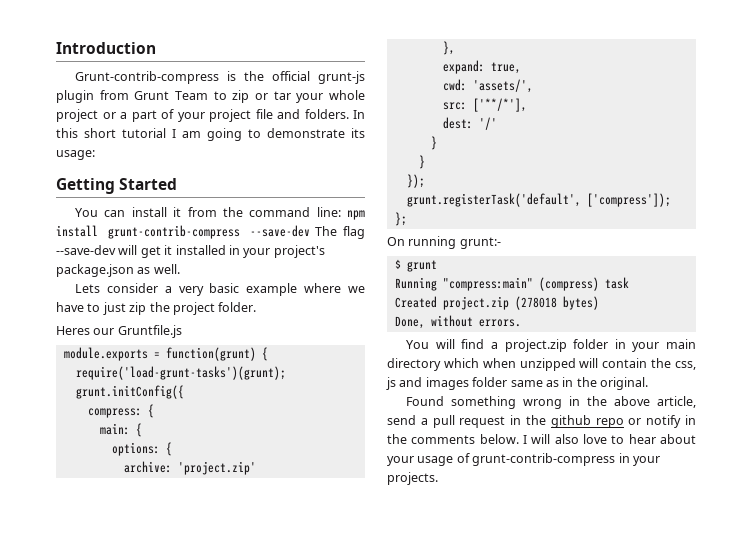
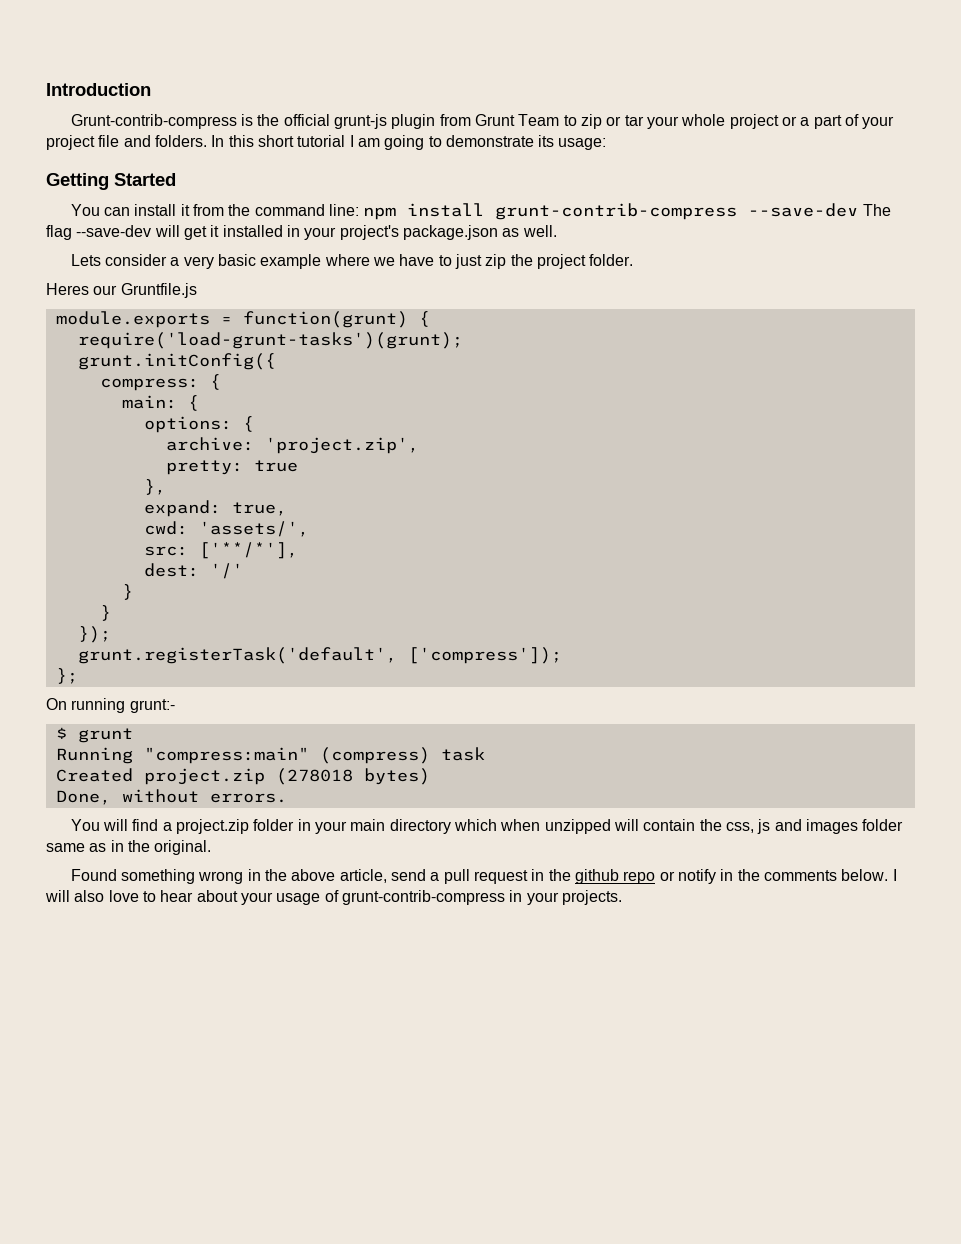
[177,461,256,475] 'project.zip' -> [264,437,419,454] [165,460,298,475] 'project.zip', // pretty: true

